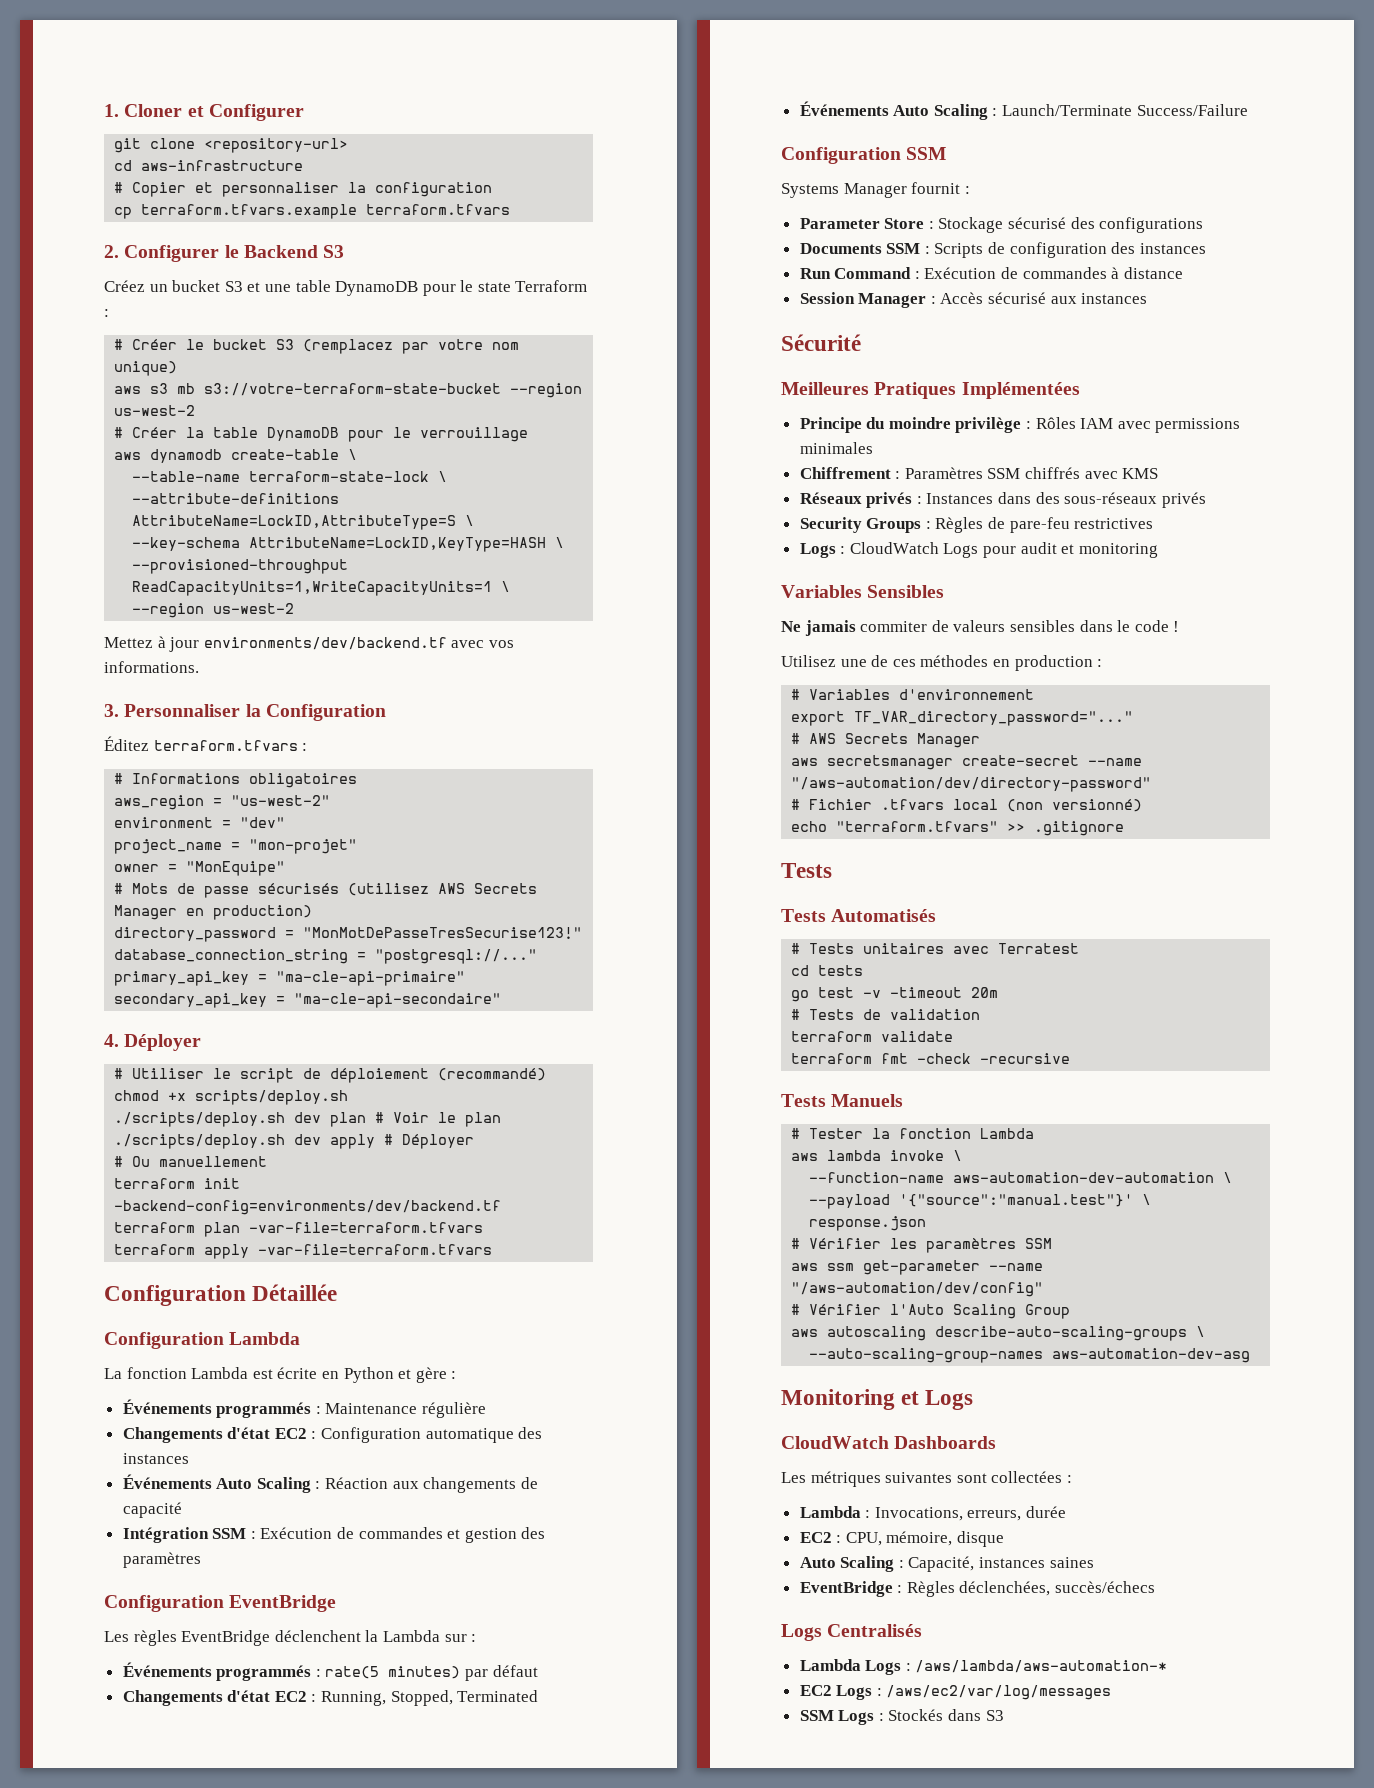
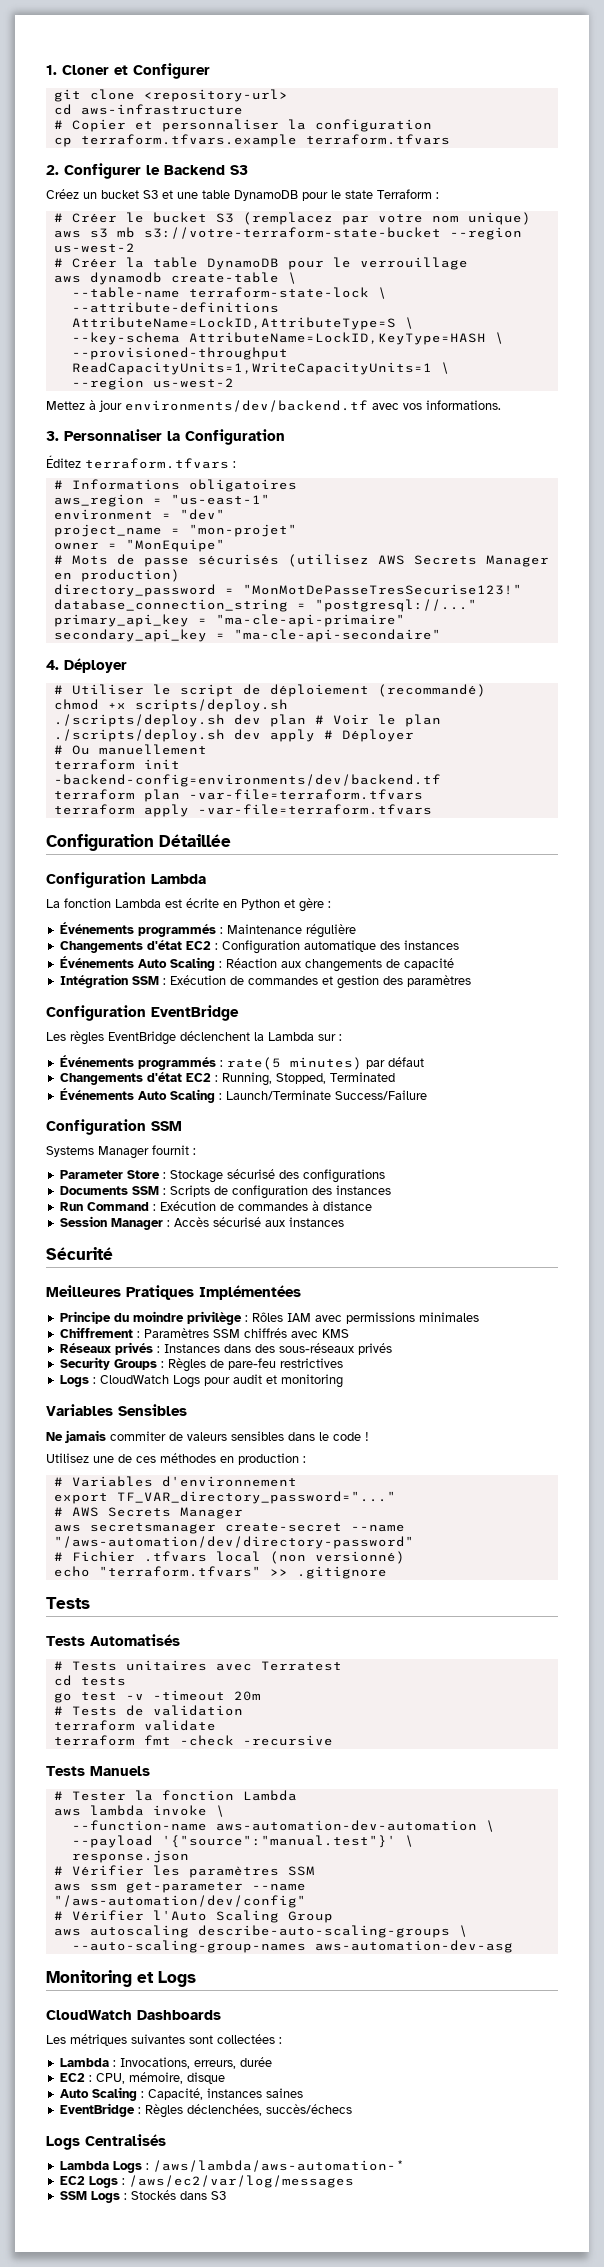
[231,795,331,806] "us-west-2" -> [170,494,270,505] "us-east-1"

